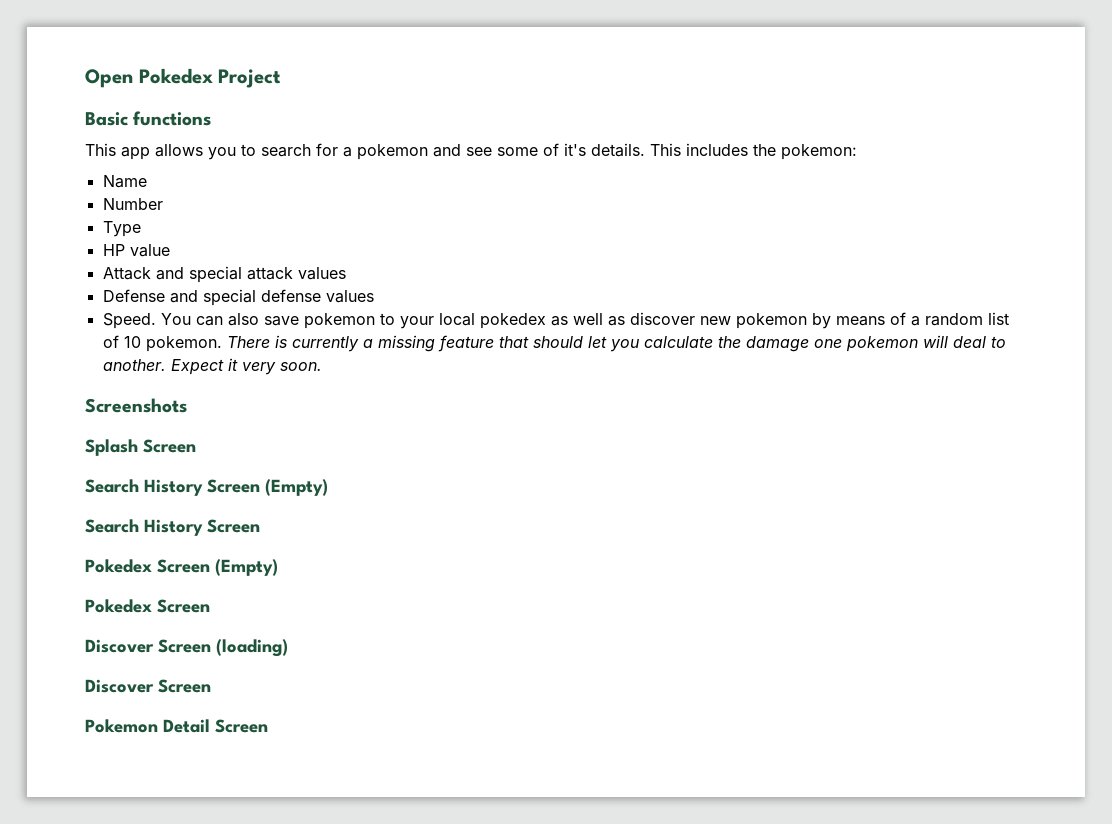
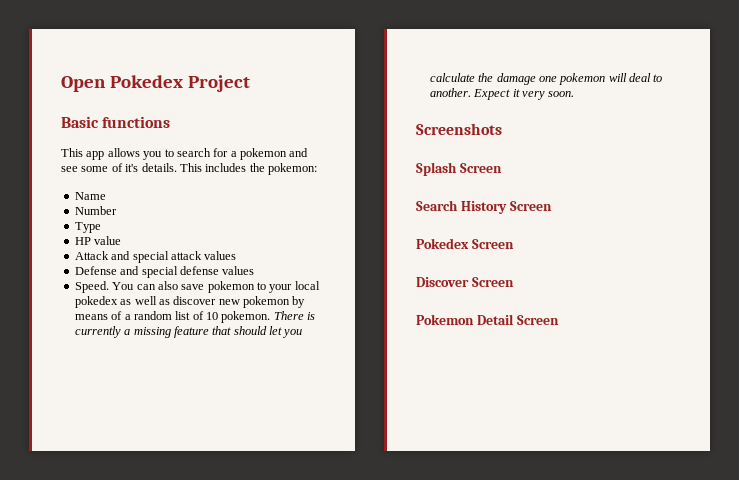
[85,479,328,496] // Search History Screen (Empty) -> (502, 168) none
[215,559,278,576] [85,599,210,613] [85,639,288,657] (Empty) // Pokedex Screen // Discover Screen (loading) -> (514, 244) none

